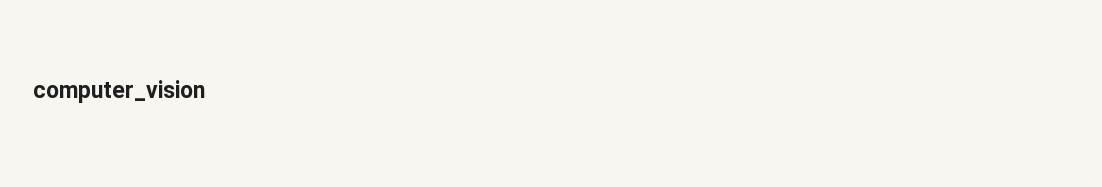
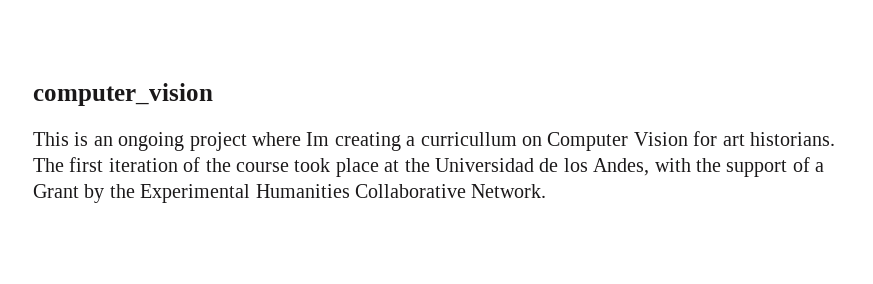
(205, 91) none -> [33,131,835,151] [33,157,825,177] [33,184,547,203] // This is an ongoing project where Im creating a curricullum on Computer Vision for art historians. The first iteration of the course took place at the Universidad de los Andes, with the support of a Grant by the Experimental Humanities Collaborative Network.

